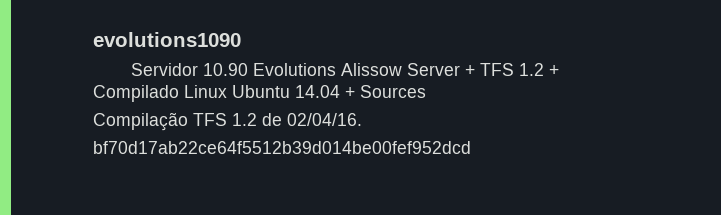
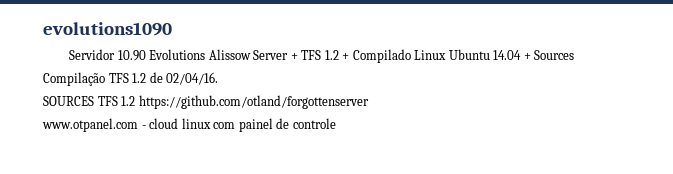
[93,141,471,154] bf70d17ab22ce64f5512b39d014be00fef952dcd -> [43,95,369,109] [42,118,336,132] SOURCES TFS 1.2 https://github.com/otland/forgottenserver // www.otpanel.com - cloud linux com painel de controle

